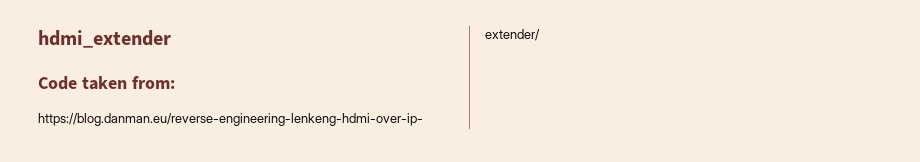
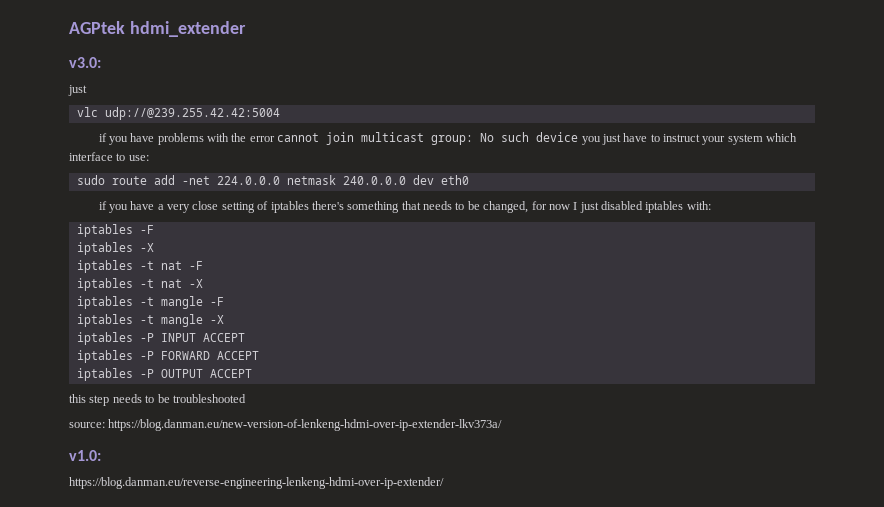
(38, 39) none -> [69,21,125,34] AGPtek
[38,76,175,90] Code taken from: -> [69,57,101,68] [68,85,87,96] [76,107,280,120] [98,132,798,145] [69,152,149,161] [76,175,469,185] [98,201,711,213] [76,224,154,237] [76,242,154,255] [76,260,203,273] [76,278,203,291] [76,296,224,309] [76,314,224,327] [76,332,245,345] [76,350,259,363] [76,368,252,381] [69,394,246,406] [69,419,503,431] [69,450,101,461] v3.0: // just // vlc udp://@239.255.42.42:5004 // if you have problems with the error cannot join multicast group: No such device you just have to instruct your system which interface to use: // sudo route add -net 224.0.0.0 netmask 240.0.0.0 dev eth0 // if you have a very close setting of iptables there's something that needs to be changed, for now I just disabled iptables with: // iptables -F // iptables -X // iptables -t nat -F // iptables -t nat -X // iptables -t mangle -F // iptables -t mangle -X // iptables -P INPUT ACCEPT // iptables -P FORWARD ACCEPT // iptables -P OUTPUT ACCEPT // this step needs to be troubleshooted // source: https://blog.danman.eu/new-version-of-lenkeng-hdmi-over-ip-extender-lkv373a/ // v1.0:

